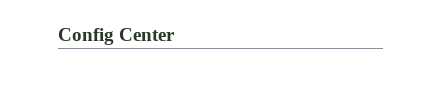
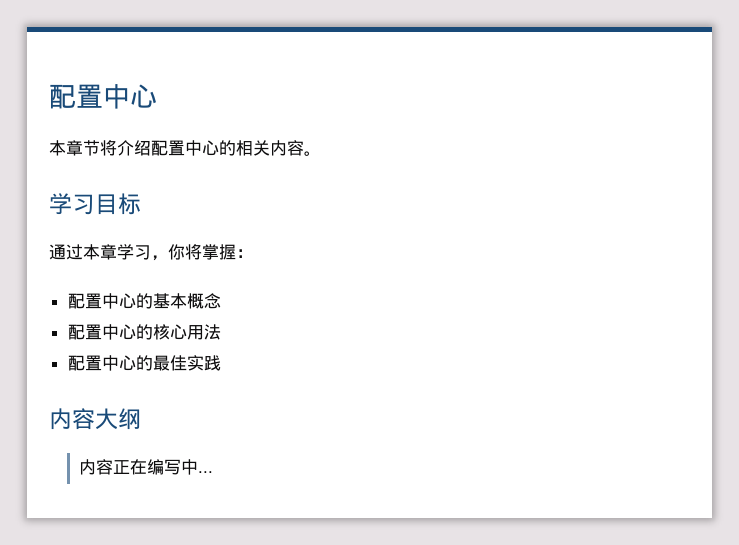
[58,28,176,45] Config Center -> [49,84,157,109] [49,140,321,156] [49,193,141,215] [49,244,253,261] [67,293,221,309] [67,324,221,340] [67,355,221,371] [49,408,141,430] [79,459,214,475] 配置中心 // 本章节将介绍配置中心的相关内容。 // 学习目标 // 通过本章学习，你将掌握： // 配置中心的基本概念 // 配置中心的核心用法 // 配置中心的最佳实践 // 内容大纲 // 内容正在编写中...

